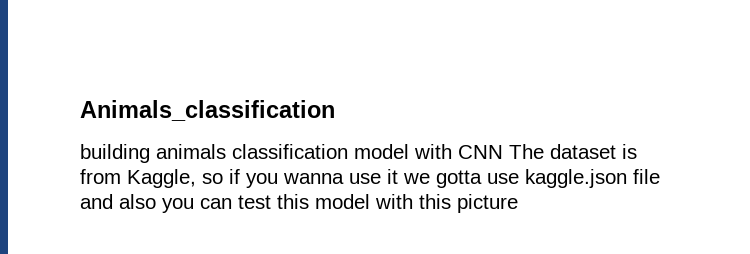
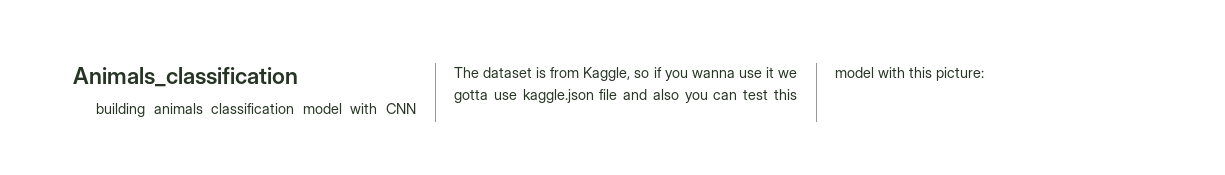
[457,194,518,213] picture -> [936,67,984,81] picture:

